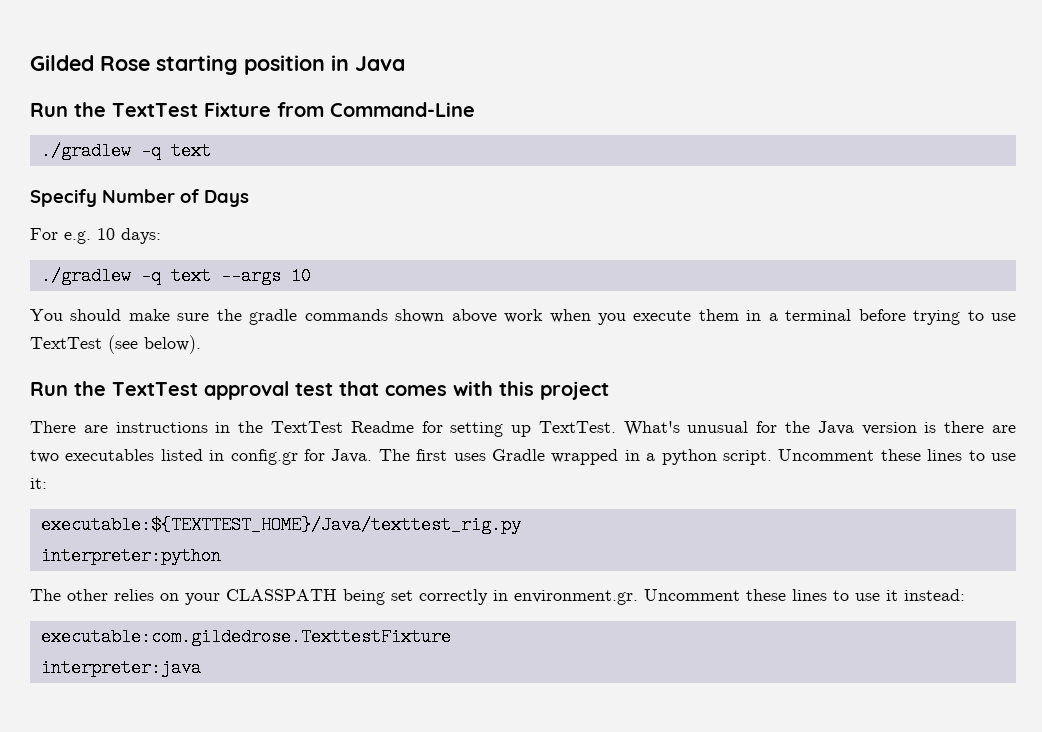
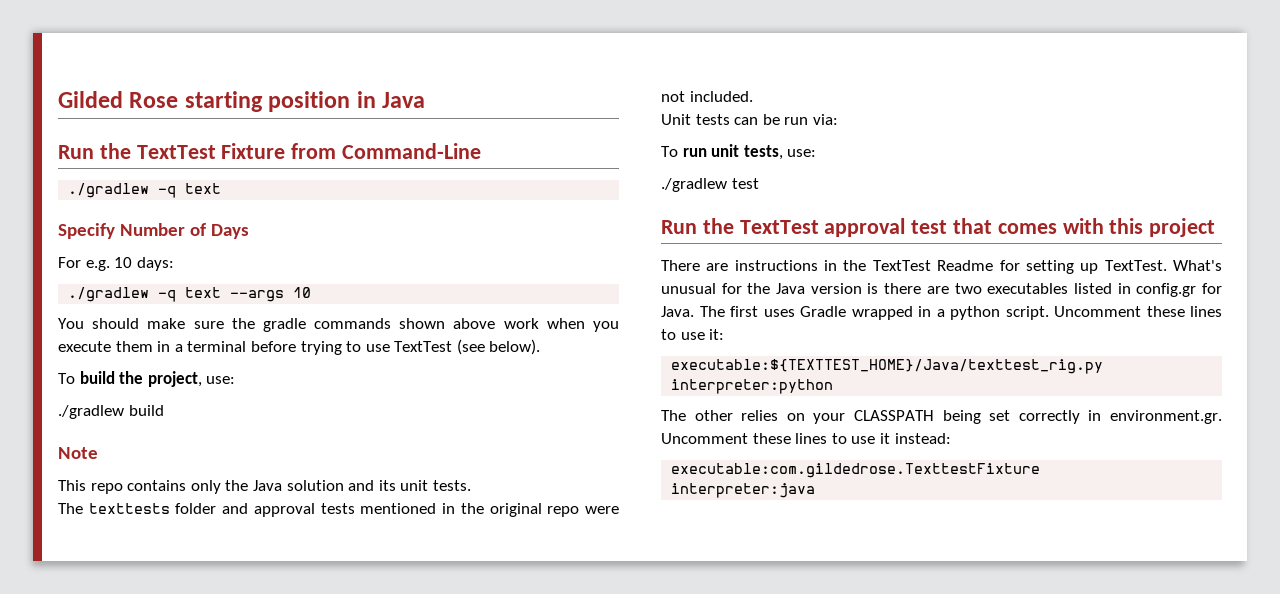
(201, 344) none -> [58,371,236,387] [58,405,164,419] [58,447,98,459] [58,480,471,494] [58,503,620,517] [661,91,753,102] [661,114,838,125] [661,144,817,160] [661,178,759,192] // To build the project, use: // ./gradlew build // Note // This repo contains only the Java solution and its unit tests. // The texttests folder and approval tests mentioned in the original repo were not included. // Unit tests can be run via: // To run unit tests, use: // ./gradlew test

